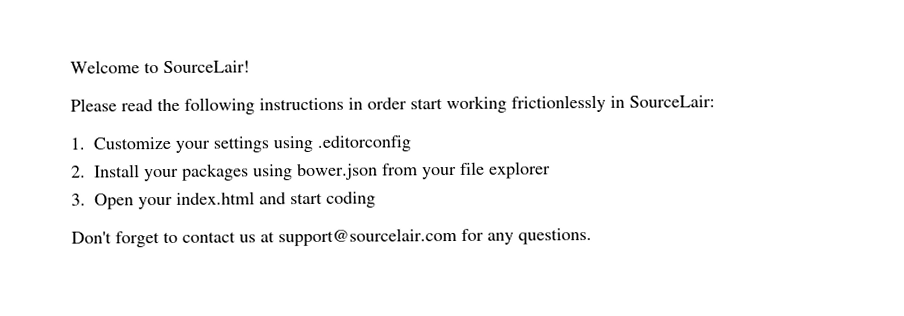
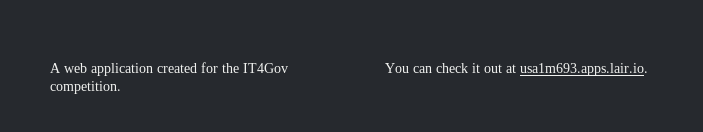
[70,60,250,74] [70,94,715,115] [70,135,411,153] [71,161,551,182] [71,191,376,210] [71,227,592,248] Welcome to SourceLair! // Please read the following instructions in order start working frictionlessly in SourceLair: // 1. Customize your settings using .editorconfig // 2. Install your packages using bower.json from your file explorer // 3. Open your index.html and start coding // Don't forget to contact us at support@sourcelair.com for any questions. -> [50,62,288,76] [50,81,121,94] [385,63,648,76] A web application created for the IT4Gov competition. // You can check it out at usa1m693.apps.lair.io.

